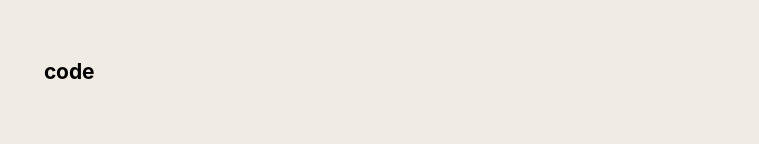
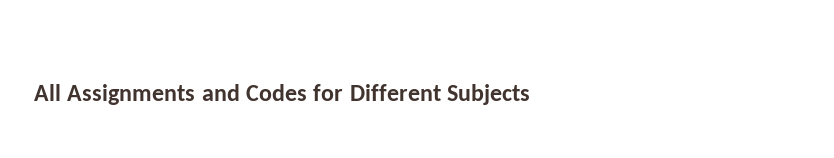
[44,63,95,79] code -> [34,84,531,105] All Assignments and Codes for Different Subjects

